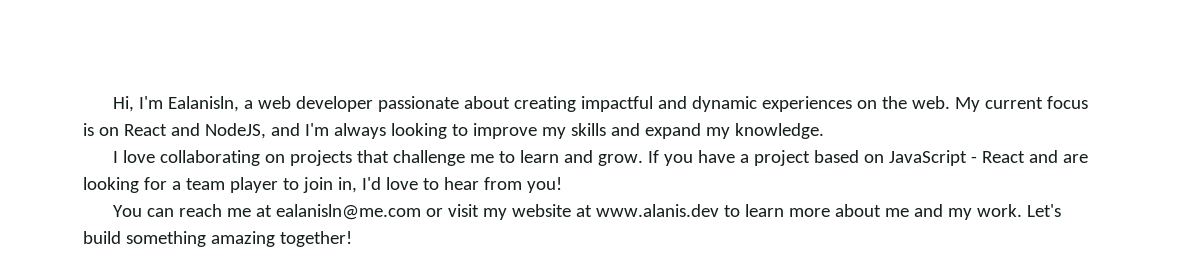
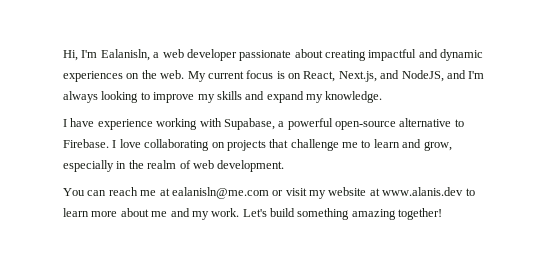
[123,124,167,136] React -> [303,71,377,82] React, Next.js,
(119, 157) none -> [70,118,464,130] [63,139,117,148] have experience working with Supabase, a powerful open-source alternative to Firebase. I
[598,150,1089,166] [83,177,562,193] grow. If you have a project based on JavaScript - React and are looking for a team player to join in, I'd love to hear from you! -> [423,141,452,151] [63,160,285,172] grow, especially in the realm of web development.

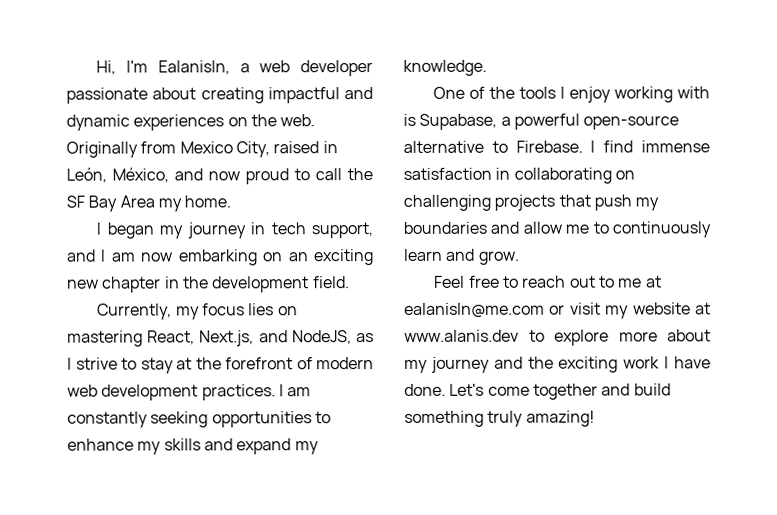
[187,70,485,82] [63,91,195,103] My current focus is on React, Next.js, and NodeJS, and I'm always looking to improve -> [66,141,338,158] [66,167,373,185] [66,195,232,212] [96,222,373,239] [66,249,374,266] [67,276,350,293] [97,303,298,320] [67,330,374,347] [67,357,374,374] [67,384,312,401] [67,411,331,428] [67,438,134,451] Originally from Mexico City, raised in León, México, and now proud to call the SF Bay Area my home. // I began my journey in tech support, and I am now embarking on an exciting new chapter in the development field. // Currently, my focus lies on mastering React, Next.js, and NodeJS, as I strive to stay at the forefront of modern web development practices. I am constantly seeking opportunities to enhance
[63,118,153,130] I have experience -> [433,86,612,103] One of the tools I enjoy
(222, 122) none -> [403,113,416,126] is
[119,139,141,148] love -> [603,140,710,153] [403,167,511,180] find immense satisfaction in
(225, 145) none -> [403,194,491,211] challenging
[290,139,339,151] challenge -> [593,194,660,211] [403,221,562,234] push my boundaries and allow
(371, 144) none -> [612,221,711,238] continuously
[423,141,452,151] [63,160,285,172] [63,187,138,196] grow, especially in the realm of web development. // You can reach -> [477,250,520,265] [434,275,616,288] grow. // Feel free to reach out to
[63,208,89,217] learn -> [554,329,609,346] explore
[151,208,443,220] me and my work. Let's build something amazing together! -> [404,356,711,373] [404,383,671,400] [404,410,595,427] my journey and the exciting work I have done. Let's come together and build something truly amazing!

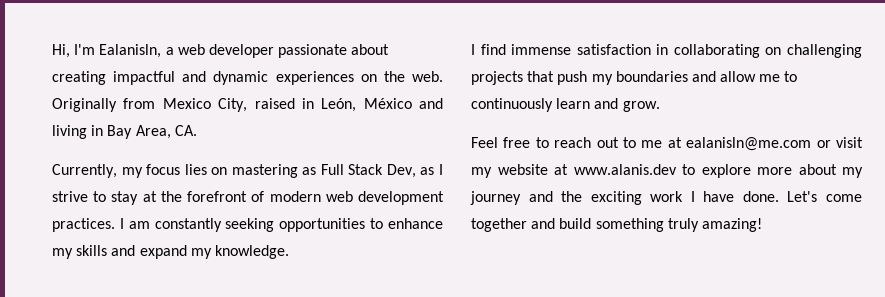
[112,167,373,185] [66,195,232,212] [96,222,373,239] [66,249,374,266] [67,276,350,293] México, and now proud to call the SF Bay Area my home. // I began my journey in tech support, and I am now embarking on an exciting new chapter in the development field. -> [363,98,443,109] [52,125,197,139] México and living in Bay Area, CA.
[147,330,352,347] React, Next.js, and NodeJS, -> [302,164,416,178] as Full Stack Dev,
[433,86,710,103] [403,113,680,130] [403,140,583,153] One of the tools I enjoy working with is Supabase, a powerful open-source alternative to Firebase. -> (289, 252) none

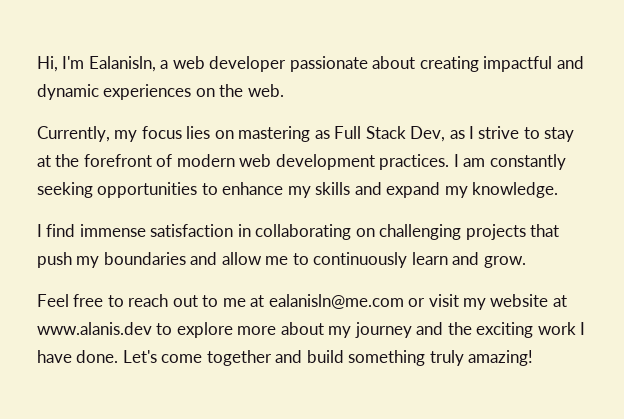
[52,98,443,112] [52,125,197,139] Originally from Mexico City, raised in León, México and living in Bay Area, CA. -> (284, 90) none

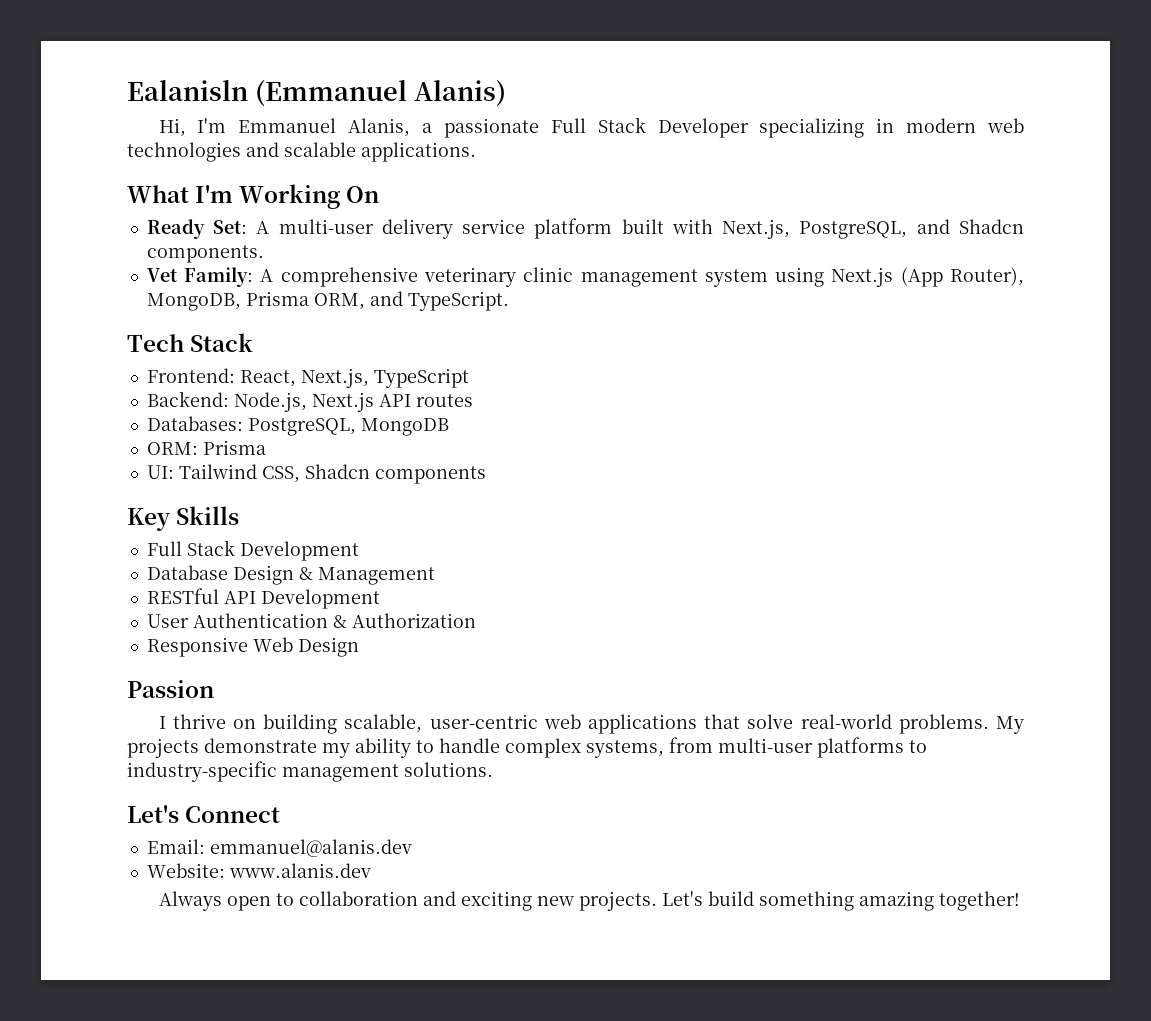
[37,56,584,72] [37,84,284,100] [37,126,575,142] [37,154,566,170] [37,182,559,198] [37,224,560,240] [37,252,526,268] [37,294,567,310] [37,322,586,338] [37,350,534,366] Hi, I'm Ealanisln, a web developer passionate about creating impactful and dynamic experiences on the web. // Currently, my focus lies on mastering as Full Stack Dev, as I strive to stay at the forefront of modern web development practices. I am constantly seeking opportunities to enhance my skills and expand my knowledge. // I find immense satisfaction in collaborating on challenging projects that push my boundaries and allow me to continuously learn and grow. // Feel free to reach out to me at ealanisln@me.com or visit my website at www.alanis.dev to explore more about my journey and the exciting work I have done. Let's come together and build something truly amazing! -> [127,80,506,107] [158,117,1024,138] [127,142,476,162] [127,184,380,209] [146,218,1024,239] [146,245,264,263] [146,267,1024,287] [146,291,509,311] [127,333,254,352] [146,368,469,388] [146,391,473,412] [146,416,449,436] [146,440,266,455] [146,464,486,484] [127,506,240,531] [146,540,359,561] [146,565,435,585] [146,588,380,609] [146,613,476,628] [146,637,359,657] [127,680,214,698] [158,714,1025,734] [127,737,927,758] [127,761,493,782] [127,805,281,823] [146,839,412,857] [146,863,371,878] [158,891,1020,911] Ealanisln (Emmanuel Alanis) // Hi, I'm Emmanuel Alanis, a passionate Full Stack Developer specializing in modern web technologies and scalable applications. // What I'm Working On // Ready Set: A multi-user delivery service platform built with Next.js, PostgreSQL, and Shadcn components. // Vet Family: A comprehensive veterinary clinic management system using Next.js (App Router), MongoDB, Prisma ORM, and TypeScript. // Tech Stack // Frontend: React, Next.js, TypeScript // Backend: Node.js, Next.js API routes // Databases: PostgreSQL, MongoDB // ORM: Prisma // UI: Tailwind CSS, Shadcn components // Key Skills // Full Stack Development // Database Design & Management // RESTful API Development // User Authentication & Authorization // Responsive Web Design // Passion // I thrive on building scalable, user-centric web applications that solve real-world problems. My projects demonstrate my ability to handle complex systems, from multi-user platforms to industry-specific management solutions. // Let's Connect // Email: emmanuel@alanis.dev // Website: www.alanis.dev // Always open to collaboration and exciting new projects. Let's build something amazing together!

